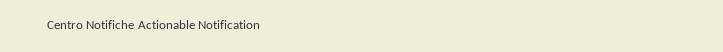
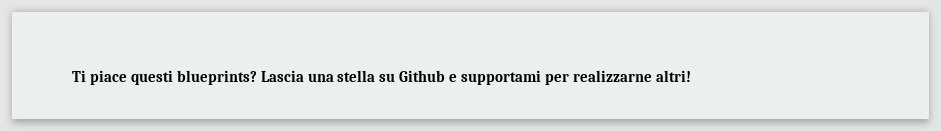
[47,20,261,29] Centro Notifiche Actionable Notification -> [72,70,691,85] Ti piace questi blueprints? Lascia una stella su Github e supportami per realizzarne altri!

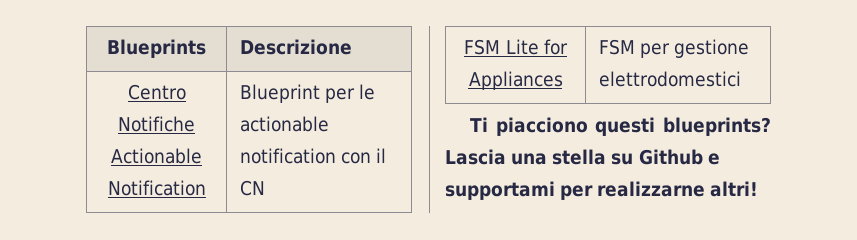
[72,70,127,85] Ti piace -> [107,39,206,58] [239,39,352,55] [127,84,186,100] [118,116,195,132] [111,148,202,164] [107,180,206,196] [239,84,375,103] [239,116,329,132] [239,148,386,164] [239,180,265,196] [464,39,568,55] [468,71,563,90] [598,39,749,58] [598,71,741,87] [469,117,588,136] Blueprints | Descrizione // Centro Notifiche Actionable Notification | Blueprint per le actionable notification con il CN // FSM Lite for Appliances | FSM per gestione elettrodomestici // Ti piacciono

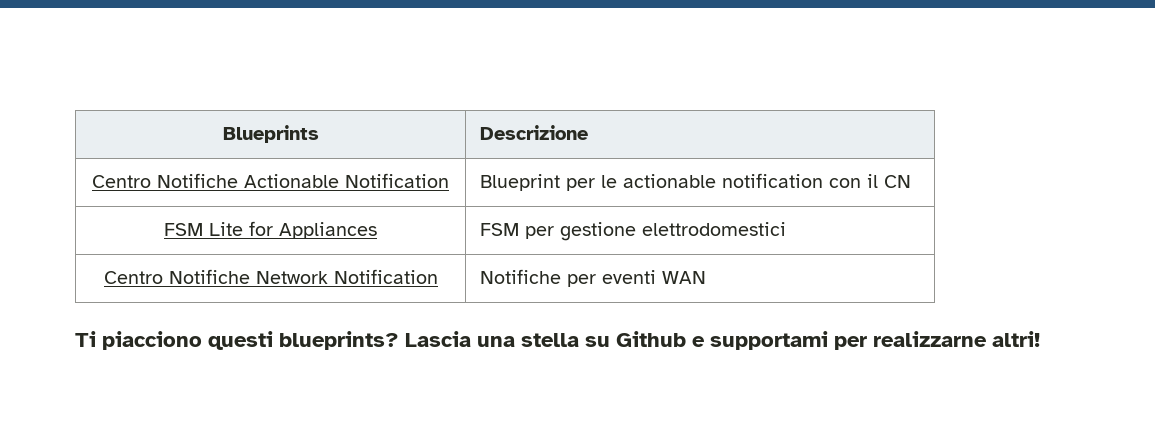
(741, 79) none -> [103,269,438,284] [479,269,706,287] // Centro Notifiche Network Notification | Notifiche per eventi WAN

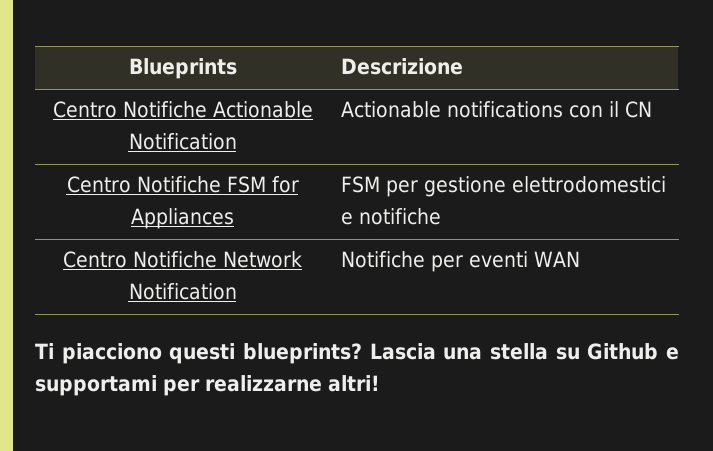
[479,173,823,191] Blueprint per le actionable notification -> [340,101,563,118] Actionable notifications
[164,222,243,236] FSM Lite -> [66,176,266,193] Centro Notifiche FSM
(786, 229) none -> [340,208,441,225] e notifiche

